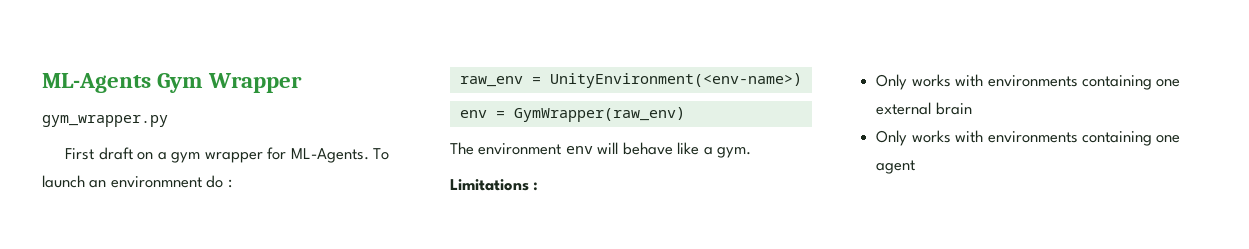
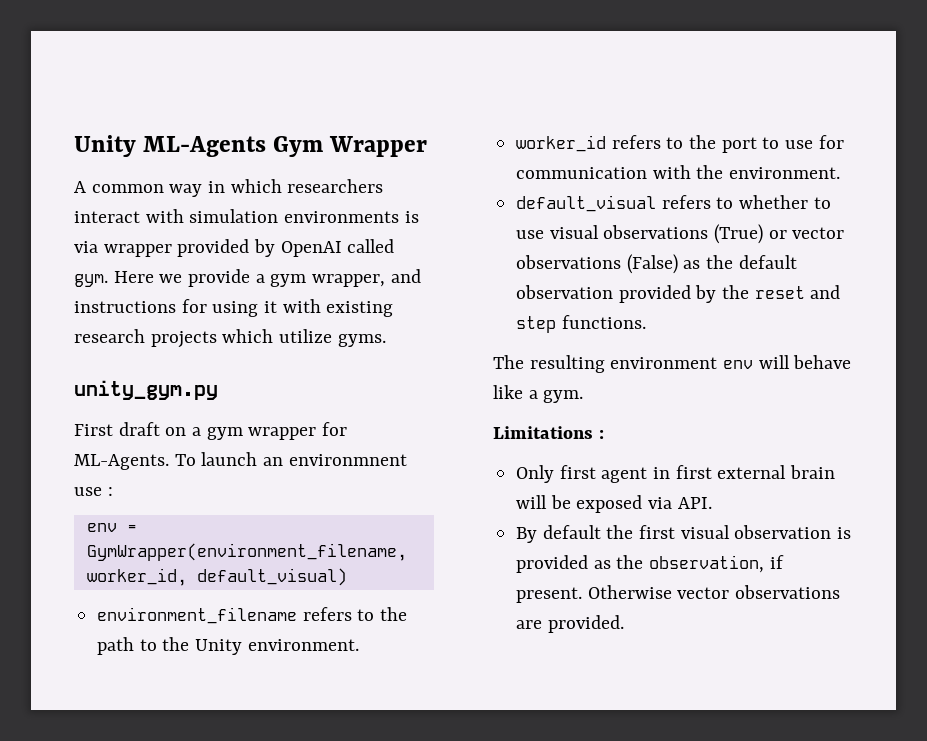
(42, 83) none -> [74,135,136,157] Unity
[42,115,168,127] gym_wrapper.py -> [74,179,384,197] [74,209,419,223] [74,239,395,257] [74,269,421,287] [74,299,394,317] [74,329,386,348] [74,380,218,400] A common way in which researchers interact with simulation environments is via wrapper provided by OpenAI called gym. Here we provide a gym wrapper, and instructions for using it with existing research projects which utilize gyms. // unity_gym.py
[206,175,232,188] [459,73,802,88] do : // raw_env = UnityEnvironment(<env-name>) -> [74,487,113,496] use :
[513,107,685,122] GymWrapper(raw_env) -> [86,543,407,561] [86,568,347,586] [97,607,408,624] [97,637,359,655] [516,135,844,153] [516,165,841,179] [516,195,831,212] [516,224,845,244] [516,254,797,274] [516,285,841,303] [516,315,646,333] GymWrapper(environment_filename, worker_id, default_visual) // environment_filename refers to the path to the Unity environment. // worker_id refers to the port to use for communication with the environment. // default_visual refers to whether to use visual observations (True) or vector observations (False) as the default observation provided by the reset and step functions.
(474, 148) none -> [529,355,605,373] resulting
[911,74,1181,90] [876,102,972,115] [876,130,1181,146] [876,160,916,174] works with environments containing one external brain // Only works with environments containing one agent -> [559,465,836,483] [516,495,712,513] [516,525,852,543] [516,555,784,573] [516,585,841,603] [516,615,624,633] first agent in first external brain will be exposed via API. // By default the first visual observation is provided as the observation, if present. Otherwise vector observations are provided.

